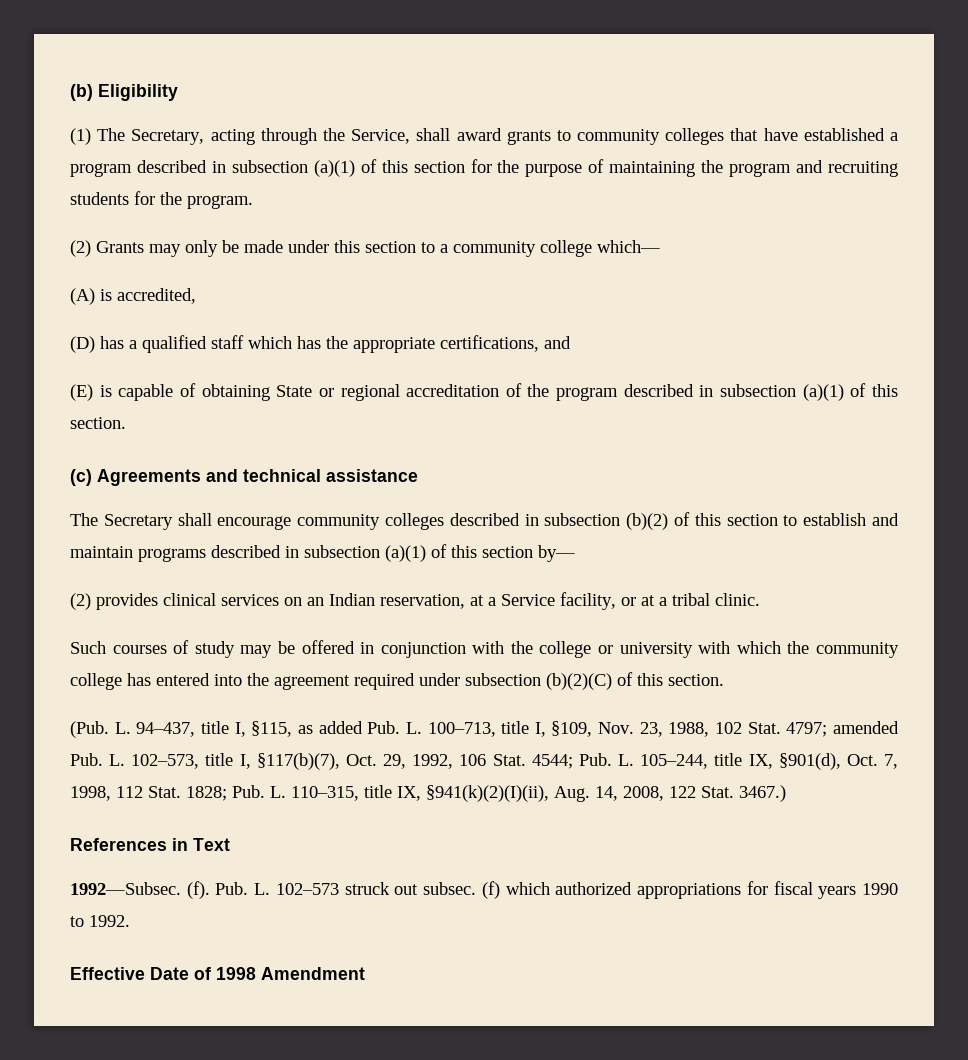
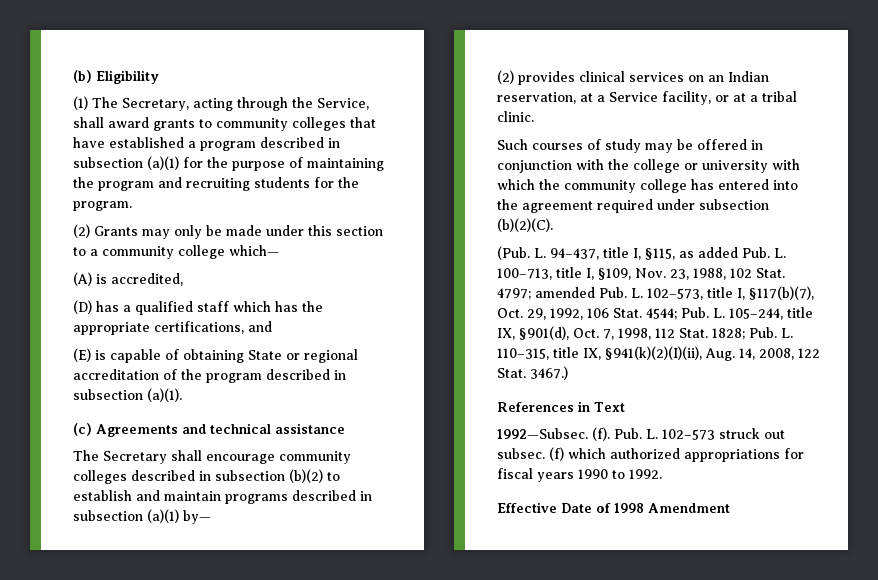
[360,159,465,173] of this section -> (179, 163) none
[802,383,898,401] [70,417,126,429] (a)(1) of this section. -> [147,388,182,402] (a)(1).
[674,512,778,526] of this section -> (323, 476) none
[431,544,533,558] of this section -> (179, 516) none
[546,672,724,690] (b)(2)(C) of this section. -> [497,218,553,232] (b)(2)(C).

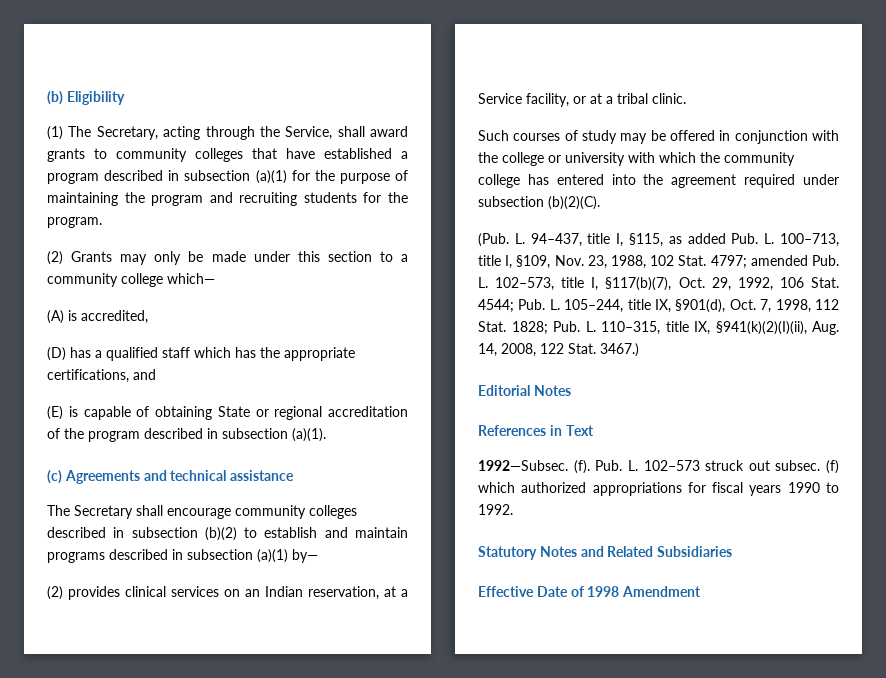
(568, 373) none -> [478,385,571,396] // Editorial Notes
(662, 474) none -> [478,546,733,560] // Statutory Notes and Related Subsidiaries

